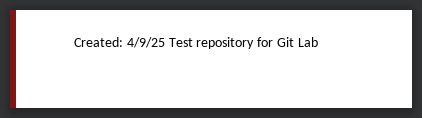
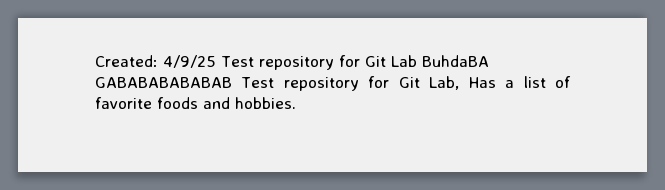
(318, 42) none -> [421,55,489,67] [95,76,571,91] [95,97,296,109] BuhdaBA GABABABABABAB Test repository for Git Lab, Has a list of favorite foods and hobbies.

